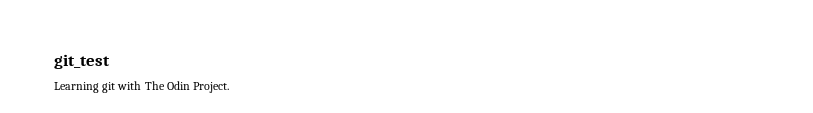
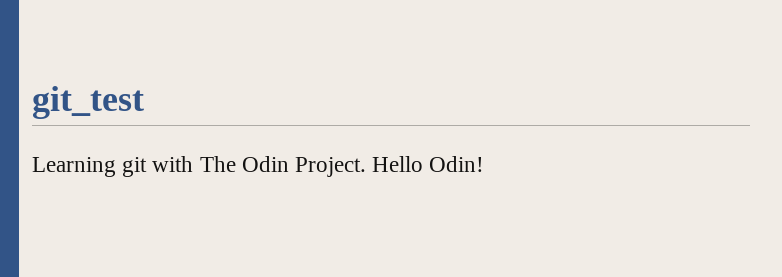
(230, 87) none -> [372,156,485,172] Hello Odin!

